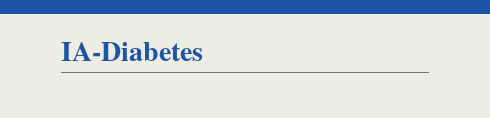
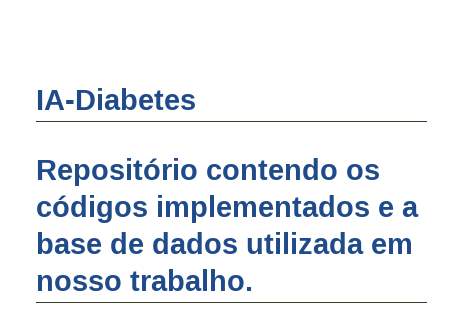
(203, 51) none -> [36,158,380,186] [36,195,419,223] [36,232,413,254] [36,269,253,291] // Repositório contendo os códigos implementados e a base de dados utilizada em nosso trabalho.

